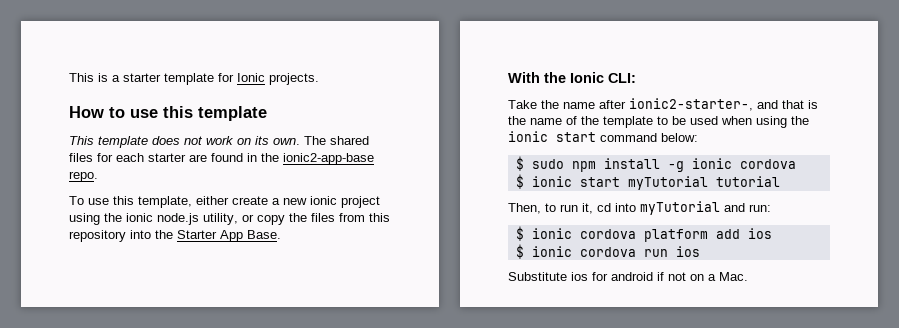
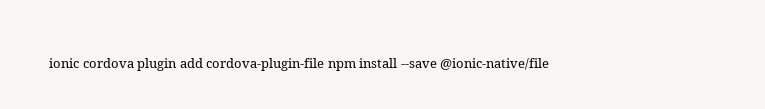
[69,73,319,85] [69,106,267,121] [69,136,369,148] [69,153,374,165] [69,171,98,182] [69,196,380,208] [69,213,390,225] [69,230,281,242] [508,72,636,83] [508,98,818,111] [508,116,809,128] [508,131,698,142] [515,156,796,172] [515,174,780,190] [508,201,771,215] [515,226,772,242] [515,244,700,259] [508,272,748,281] This is a starter template for Ionic projects. // How to use this template // This template does not work on its own. The shared files for each starter are found in the ionic2-app-base repo. // To use this template, either create a new ionic project using the ionic node.js utility, or copy the files from this repository into the Starter App Base. // With the Ionic CLI: // Take the name after ionic2-starter-, and that is the name of the template to be used when using the ionic start command below: // $ sudo npm install -g ionic cordova // $ ionic start myTutorial tutorial // Then, to run it, cd into myTutorial and run: // $ ionic cordova platform add ios // $ ionic cordova run ios // Substitute ios for android if not on a Mac. -> [49,58,550,71] ionic cordova plugin add cordova-plugin-file npm install --save @ionic-native/file

